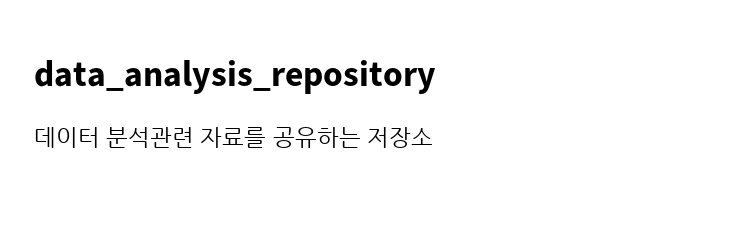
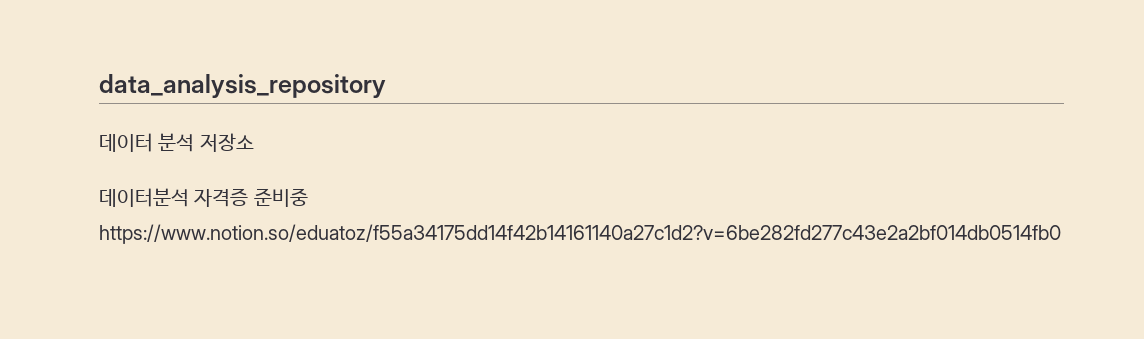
[106,127,433,148] 분석관련 자료를 공유하는 저장소 -> [158,133,254,152] [99,188,308,207] [99,224,1061,244] 분석 저장소 // 데이터분석 자격증 준비중 https://www.notion.so/eduatoz/f55a34175dd14f42b14161140a27c1d2?v=6be282fd277c43e2a2bf014db0514fb0

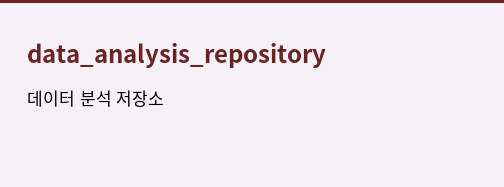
[99,188,308,207] [99,224,1061,244] // 데이터분석 자격증 준비중 https://www.notion.so/eduatoz/f55a34175dd14f42b14161140a27c1d2?v=6be282fd277c43e2a2bf014db0514fb0 -> (165, 98) none

